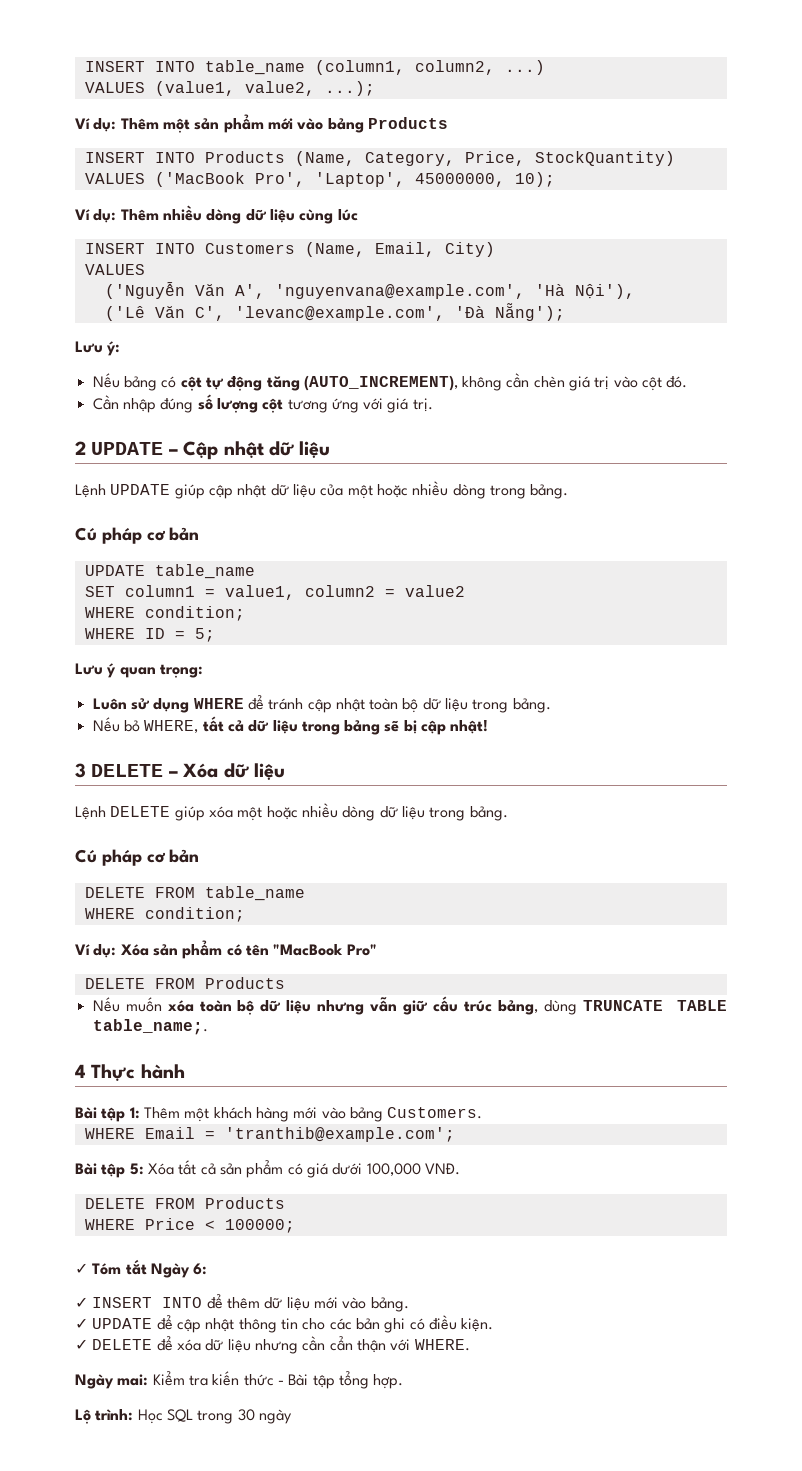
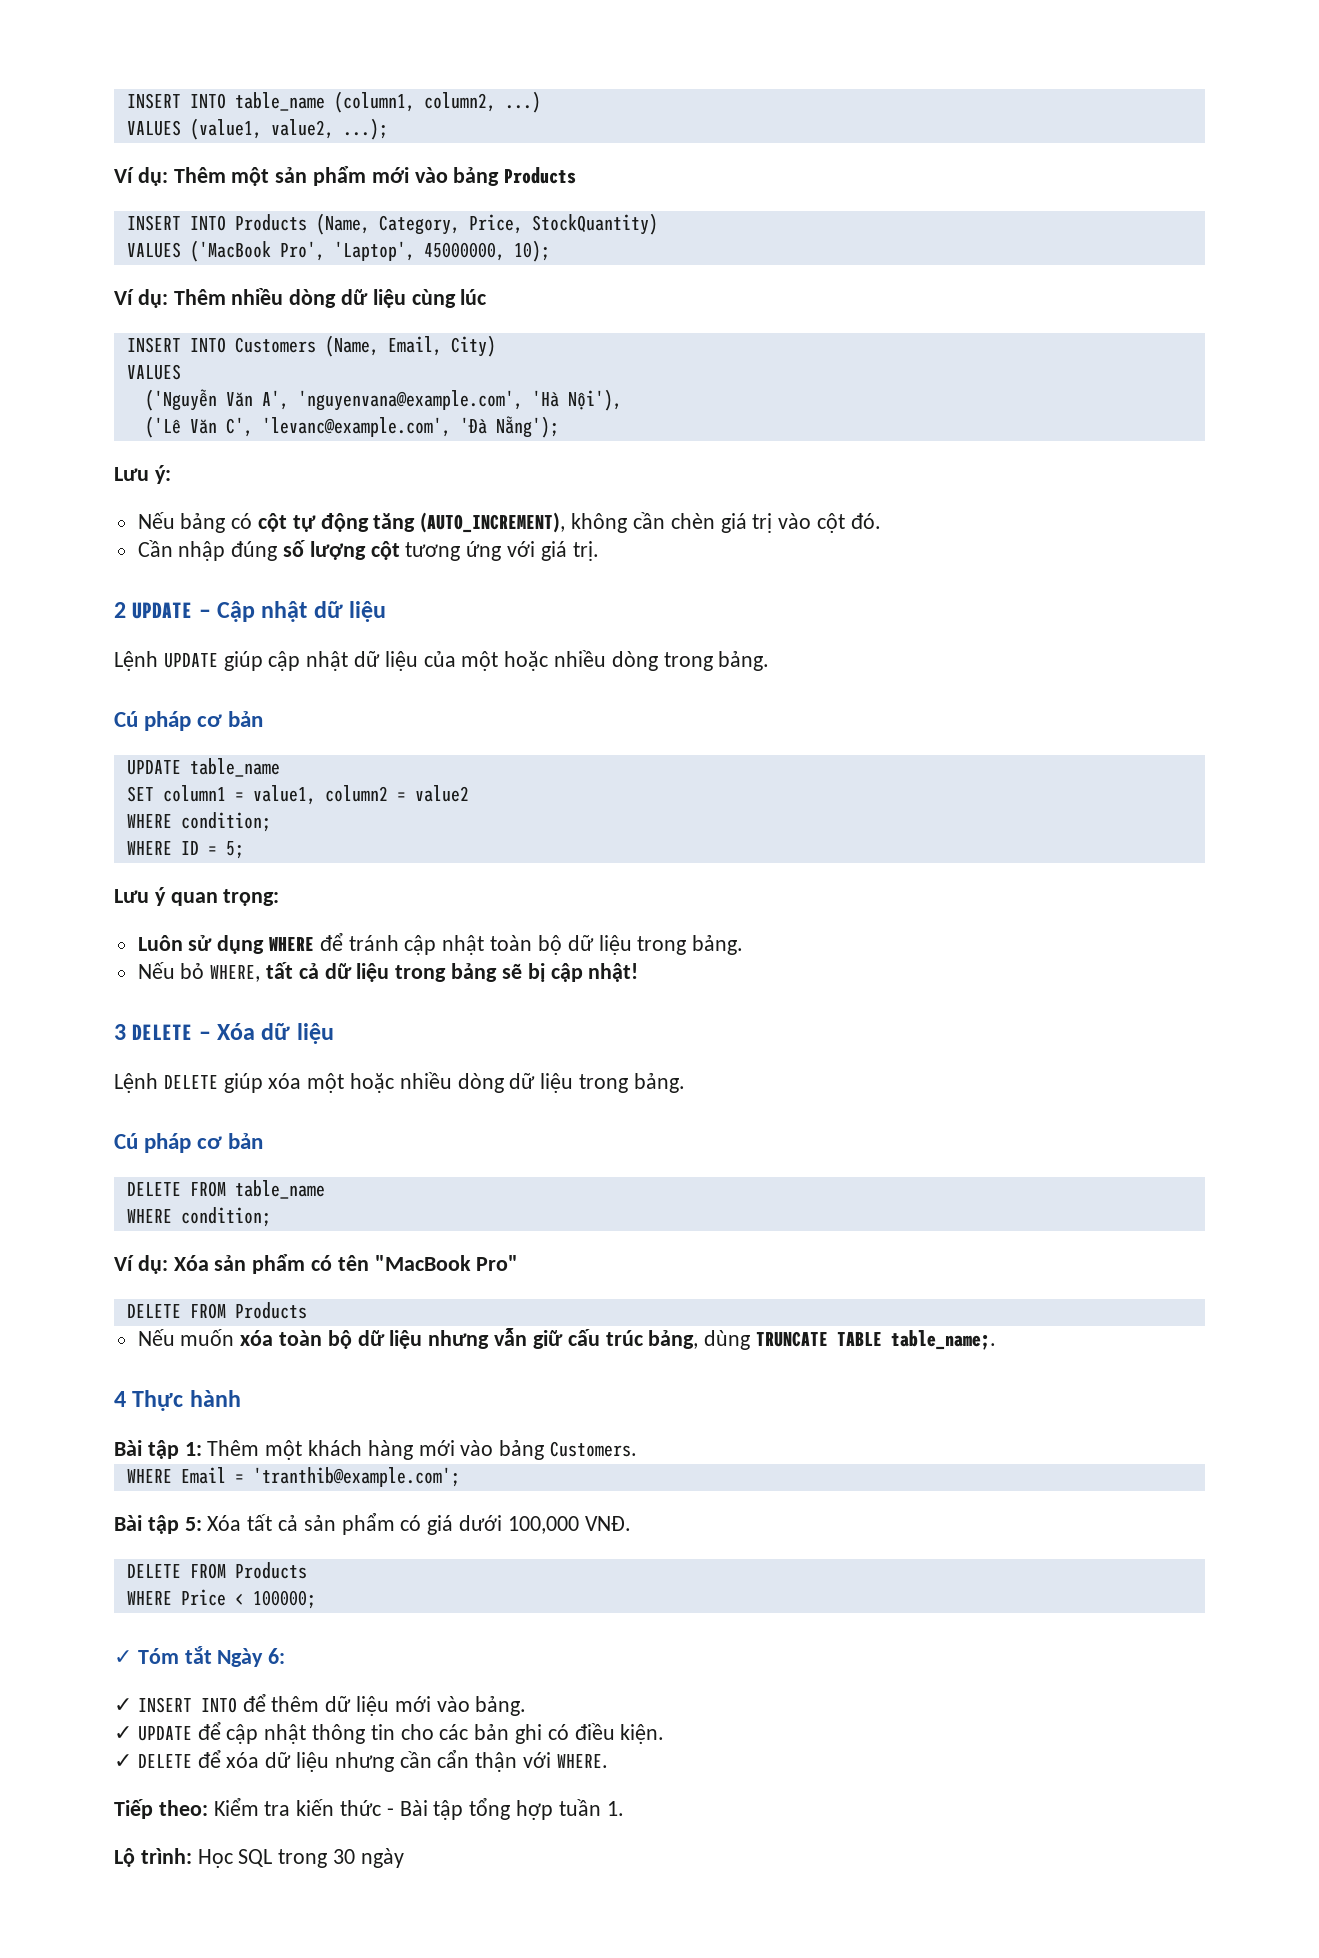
[75,1374,149,1389] Ngày mai: -> [114,1799,208,1819] Tiếp theo:
[373,1374,404,1389] hợp. -> [516,1799,624,1820] hợp tuần 1.

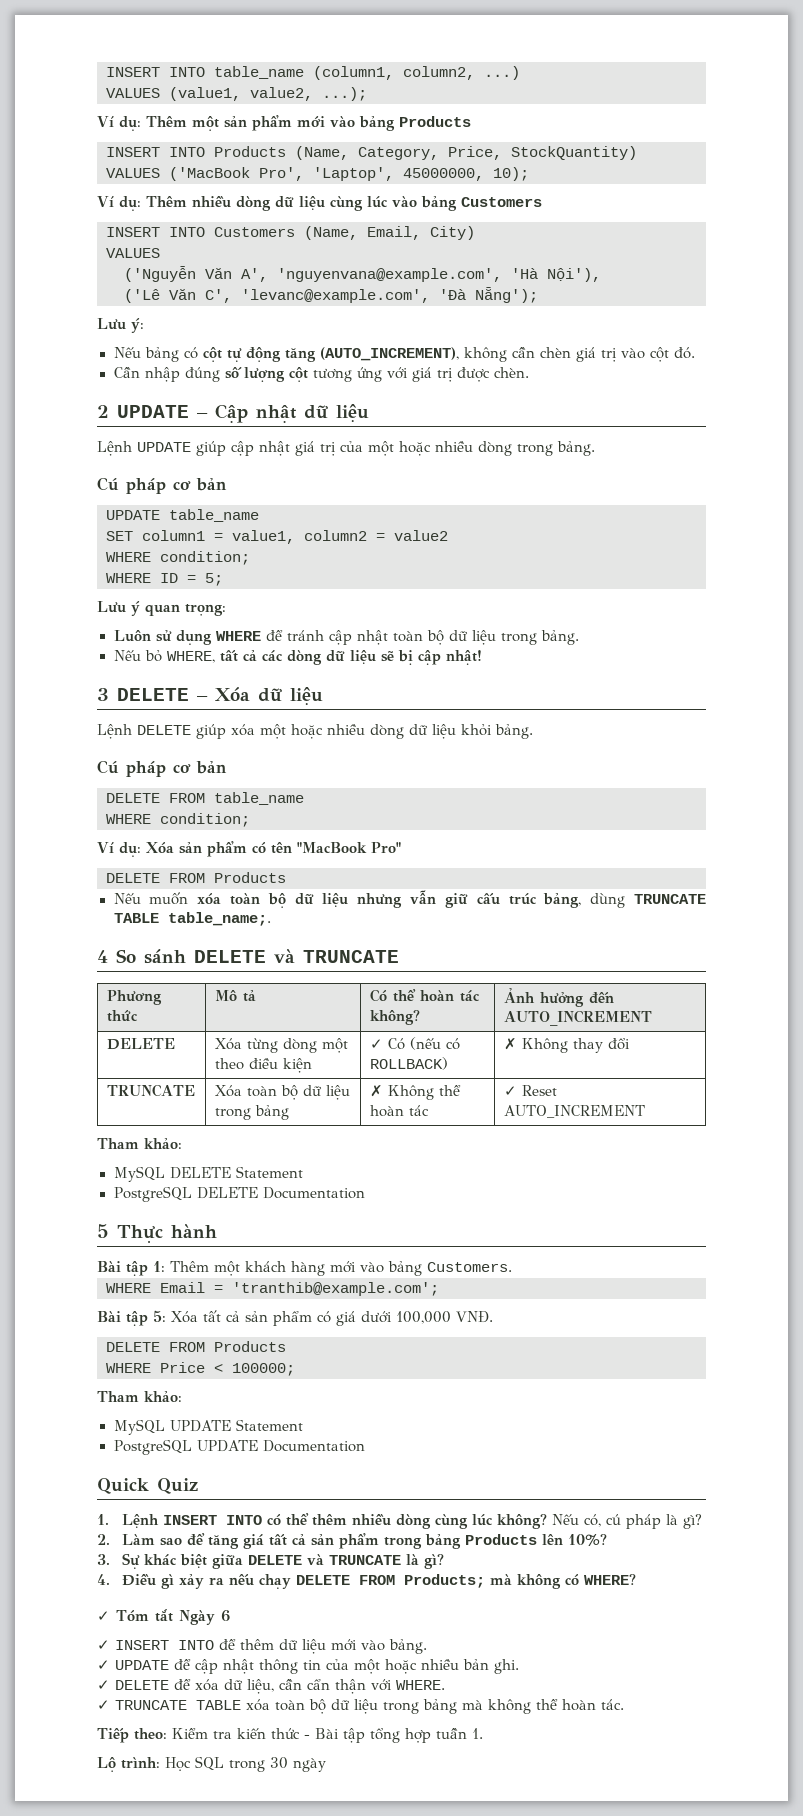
(487, 297) none -> [392,196,542,211] vào bảng Customers
[572,541,599,561] trị. -> [436,367,529,382] trị được chèn.
[354,651,418,671] dữ liệu -> [295,441,336,456] giá trị
[324,963,498,982] dữ liệu trong bảng -> [261,650,376,665] các dòng dữ liệu
[579,1074,629,1093] trong -> [461,724,492,736] khỏi
(126, 1399) none -> [116,949,399,964] [106,990,162,1005] [106,1010,138,1022] [214,990,256,1002] [369,989,480,1002] [369,1010,420,1025] [503,988,614,1007] [503,1010,652,1026] [106,1038,175,1050] [214,1038,348,1053] [214,1058,312,1073] [369,1037,460,1050] [369,1057,448,1070] [503,1038,630,1053] [106,1084,195,1097] [214,1085,350,1100] [214,1105,289,1120] [369,1085,461,1100] [369,1105,429,1117] [503,1085,557,1096] [503,1105,645,1118] [97,1138,182,1149] [113,1166,303,1182] [113,1186,365,1202] [97,1224,109,1238] So sánh DELETE và TRUNCATE // Phương thức | Mô tả | Có thể hoàn tác không? | Ảnh hưởng đến AUTO_INCREMENT // DELETE | Xóa từng dòng một theo điều kiện | ✓ Có (nếu có ROLLBACK) | ✗ Không thay đổi // TRUNCATE | Xóa toàn bộ dữ liệu trong bảng | ✗ Không thể hoàn tác | ✓ Reset AUTO_INCREMENT // Tham khảo: // MySQL DELETE Statement // PostgreSQL DELETE Documentation // 5
(316, 1599) none -> [97,1391,182,1402] [113,1419,304,1435] [113,1439,366,1455] [97,1478,198,1494] [97,1513,702,1529] [97,1533,607,1549] [97,1553,444,1569] [97,1574,636,1589] // Tham khảo: // MySQL UPDATE Statement // PostgreSQL UPDATE Documentation // Quick Quiz // 1. Lệnh INSERT INTO có thể thêm nhiều dòng cùng lúc không? Nếu có, cú pháp là gì? // 2. Làm sao để tăng giá tất cả sản phẩm trong bảng Products lên 10%? // 3. Sự khác biệt giữa DELETE và TRUNCATE là gì? // 4. Điều gì xảy ra nếu chạy DELETE FROM Products; mà không có WHERE?
[268,1648,286,1664] 6: -> [221,1610,230,1622] 6
[400,1723,665,1744] cho các bản ghi có điều kiện. -> [326,1659,519,1674] của một hoặc nhiều bản ghi.
[296,1752,394,1772] liệu nhưng -> [247,1679,274,1694] liệu,
(608, 1761) none -> [97,1699,624,1714] // ✓ TRUNCATE TABLE xóa toàn bộ dữ liệu trong bảng mà không thể hoàn tác.

